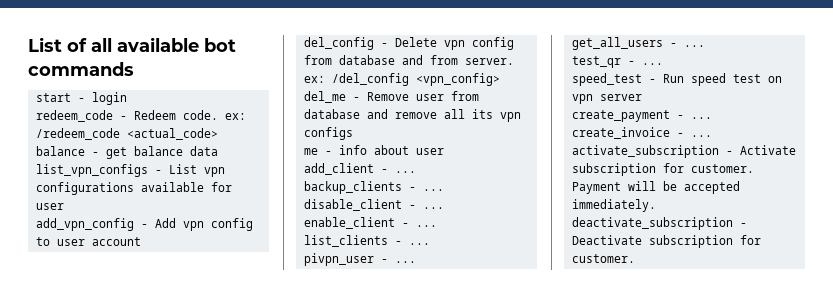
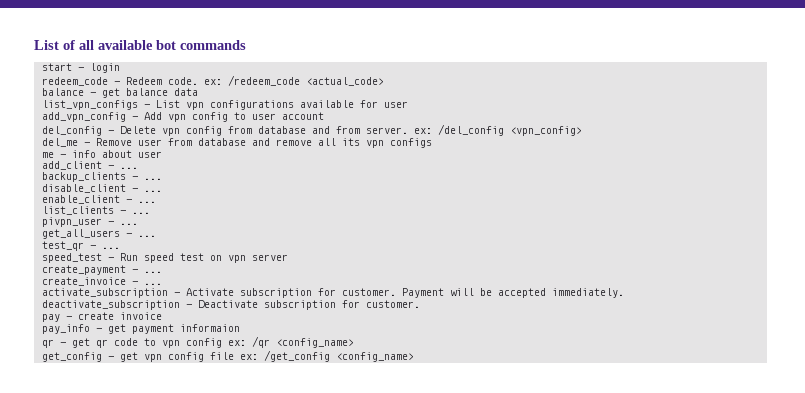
(635, 258) none -> [41,312,162,322] [41,324,240,334] [41,336,354,348] [41,350,414,362] // pay - create invoice // pay_info - get payment informaion // qr - get qr code to vpn config ex: /qr <config_name> // get_config - get vpn config file ex: /get_config <config_name>

